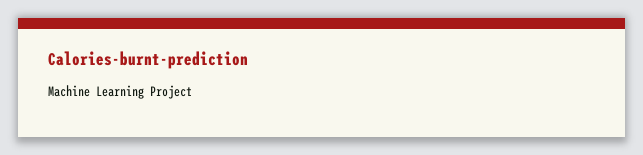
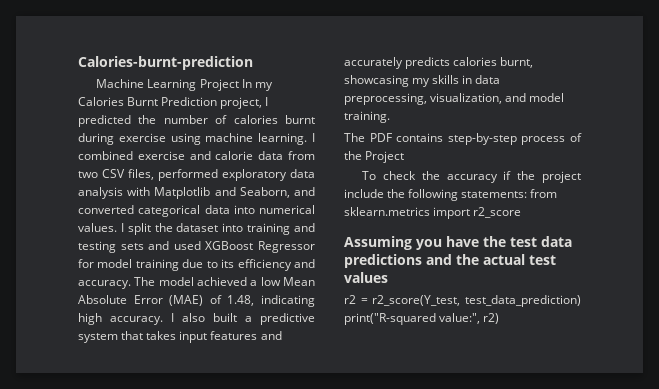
(192, 92) none -> [241,79,273,91] [78,97,269,109] [78,115,315,127] [78,133,315,145] [78,151,315,160] [78,169,315,181] [78,187,315,199] [78,205,315,217] [78,223,315,235] [78,241,315,253] [78,259,315,271] [78,277,315,289] [78,295,315,307] [78,313,315,325] [78,331,282,343] [344,57,534,69] [344,75,501,87] [344,93,565,105] [344,111,390,123] [344,133,582,145] [344,151,405,163] [362,171,581,183] [344,189,558,201] [344,207,522,219] [344,236,572,250] [344,254,556,268] [344,272,388,283] [344,295,581,307] [344,313,500,325] In my Calories Burnt Prediction project, I predicted the number of calories burnt during exercise using machine learning. I combined exercise and calorie data from two CSV files, performed exploratory data analysis with Matplotlib and Seaborn, and converted categorical data into numerical values. I split the dataset into training and testing sets and used XGBoost Regressor for model training due to its efficiency and accuracy. The model achieved a low Mean Absolute Error (MAE) of 1.48, indicating high accuracy. I also built a predictive system that takes input features and accurately predicts calories burnt, showcasing my skills in data preprocessing, visualization, and model training. // The PDF contains step-by-step process of the Project // To check the accuracy if the project include the following statements: from sklearn.metrics import r2_score // Assuming you have the test data predictions and the actual test values // r2 = r2_score(Y_test, test_data_prediction) print("R-squared value:", r2)

